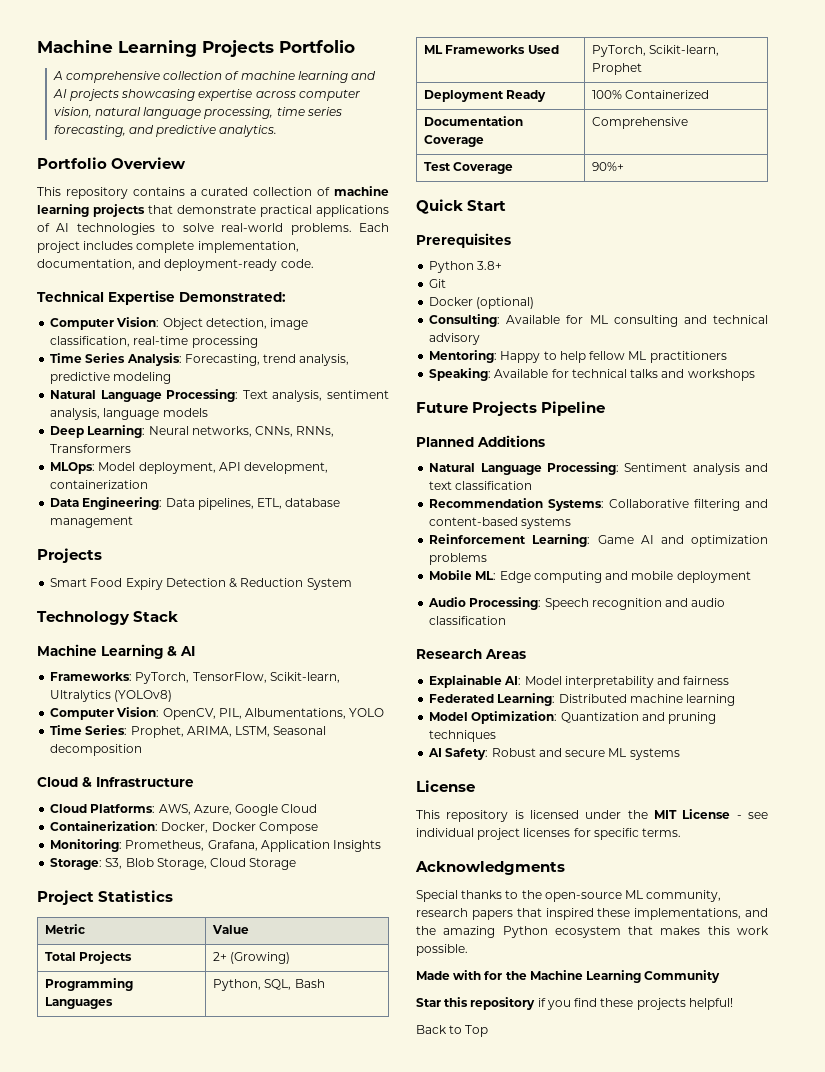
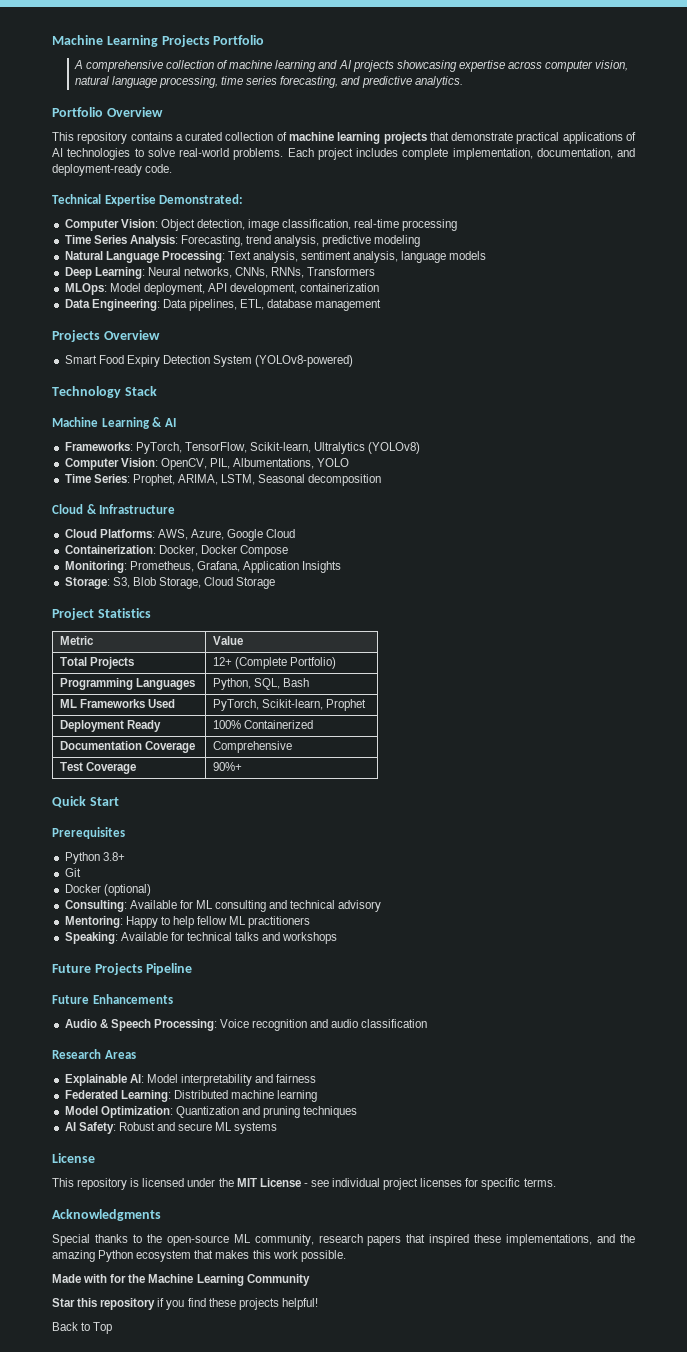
(102, 555) none -> [103,330,160,340] Overview
[229,578,304,588] & Reduction -> (210, 359) none
(352, 584) none -> [255,355,354,367] (YOLOv8-powered)
[213,952,291,964] 2+ (Growing) -> [213,657,337,669] 12+ (Complete Portfolio)
[416,435,545,447] [429,462,768,475] [429,481,533,490] [429,498,768,511] [429,517,572,529] [429,534,768,547] [429,553,488,565] [429,570,751,583] [428,597,589,610] Planned Additions // Natural Language Processing: Sentiment analysis and text classification // Recommendation Systems: Collaborative filtering and content-based systems // Reinforcement Learning: Game AI and optimization problems // Mobile ML: Edge computing and mobile deployment // Audio Processing: Speech -> [52,994,173,1004] [64,1019,250,1031] Future Enhancements // Audio & Speech Processing: Voice

